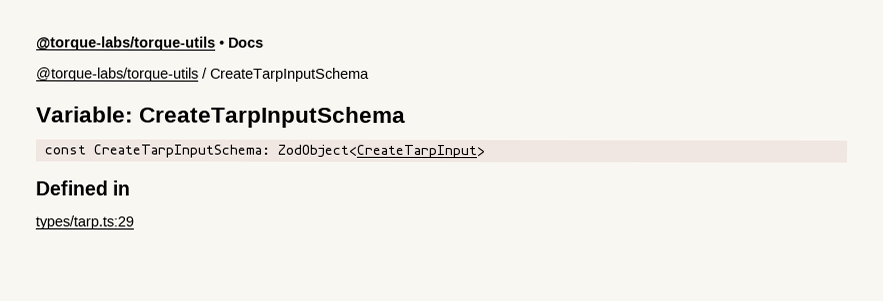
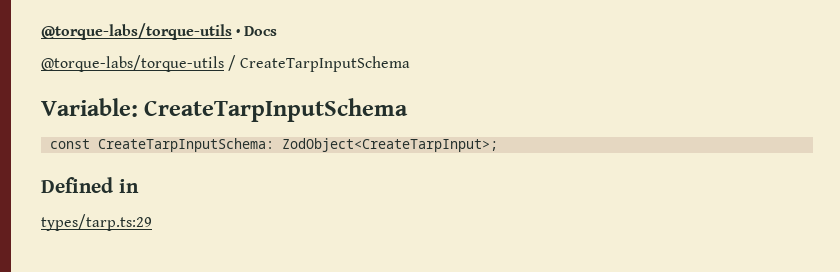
[276,144,486,159] ZodObject<CreateTarpInput> -> [282,138,499,152] ZodObject<CreateTarpInput>;

